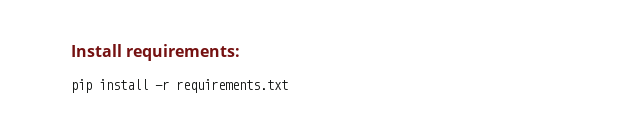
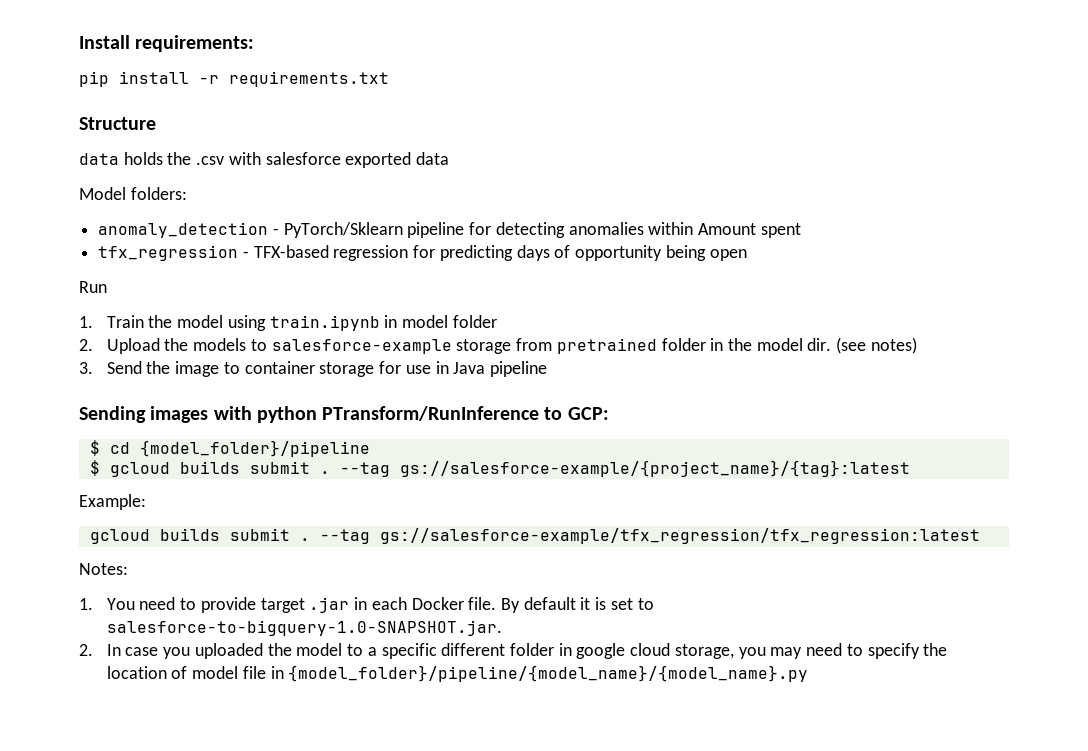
(288, 86) none -> [79,117,156,130] [79,152,450,168] [79,187,187,200] [98,222,801,238] [98,245,747,261] [79,281,107,293] [79,315,497,331] [79,337,917,354] [79,361,547,377] [79,406,609,423] [89,440,370,457] [89,460,910,477] [79,494,146,510] [89,528,980,544] [79,563,128,575] [79,597,654,613] [106,620,502,636] [79,643,948,659] [106,665,809,682] // Structure // data holds the .csv with salesforce exported data // Model folders: // anomaly_detection - PyTorch/Sklearn pipeline for detecting anomalies within Amount spent // tfx_regression - TFX-based regression for predicting days of opportunity being open // Run // 1. Train the model using train.ipynb in model folder // 2. Upload the models to salesforce-example storage from pretrained folder in the model dir. (see notes) // 3. Send the image to container storage for use in Java pipeline // Sending images with python PTransform/RunInference to GCP: // $ cd {model_folder}/pipeline // $ gcloud builds submit . --tag gs://salesforce-example/{project_name}/{tag}:latest // Example: // gcloud builds submit . --tag gs://salesforce-example/tfx_regression/tfx_regression:latest // Notes: // 1. You need to provide target .jar in each Docker file. By default it is set to salesforce-to-bigquery-1.0-SNAPSHOT.jar. // 2. In case you uploaded the model to a specific different folder in google cloud storage, you may need to specify the location of model file in {model_folder}/pipeline/{model_name}/{model_name}.py

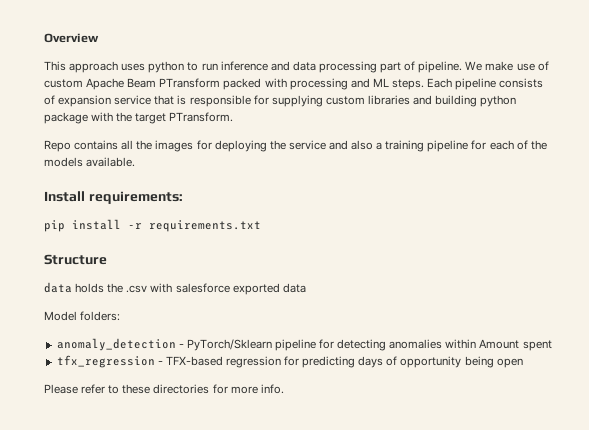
(79, 42) none -> [44,33,99,43] [44,61,549,73] [44,78,544,90] [44,95,517,107] [44,112,234,124] [44,140,547,152] [44,157,136,167] Overview // This approach uses python to run inference and data processing part of pipeline. We make use of custom Apache Beam PTransform packed with processing and ML steps. Each pipeline consists of expansion service that is responsible for supplying custom libraries and building python package with the target PTransform. // Repo contains all the images for deploying the service and also a training pipeline for each of the models available. //
[79,281,107,293] [79,315,497,331] [79,337,917,354] [79,361,547,377] [79,406,609,423] [89,440,370,457] [89,460,910,477] [79,494,146,510] [89,528,980,544] [79,563,128,575] [79,597,654,613] [106,620,502,636] [79,643,948,659] [106,665,809,682] Run // 1. Train the model using train.ipynb in model folder // 2. Upload the models to salesforce-example storage from pretrained folder in the model dir. (see notes) // 3. Send the image to container storage for use in Java pipeline // Sending images with python PTransform/RunInference to GCP: // $ cd {model_folder}/pipeline // $ gcloud builds submit . --tag gs://salesforce-example/{project_name}/{tag}:latest // Example: // gcloud builds submit . --tag gs://salesforce-example/tfx_regression/tfx_regression:latest // Notes: // 1. You need to provide target .jar in each Docker file. By default it is set to salesforce-to-bigquery-1.0-SNAPSHOT.jar. // 2. In case you uploaded the model to a specific different folder in google cloud storage, you may need to specify the location of model file in {model_folder}/pipeline/{model_name}/{model_name}.py -> [44,384,284,394] Please refer to these directories for more info.

